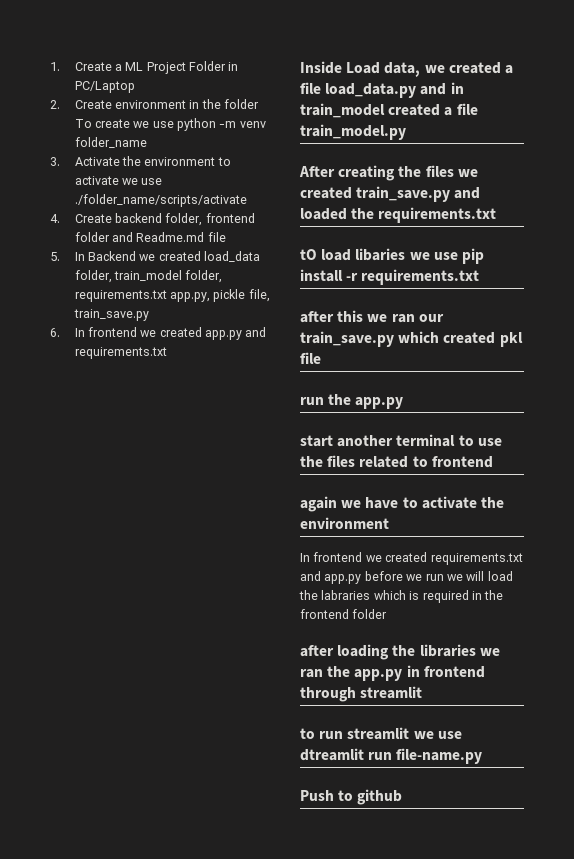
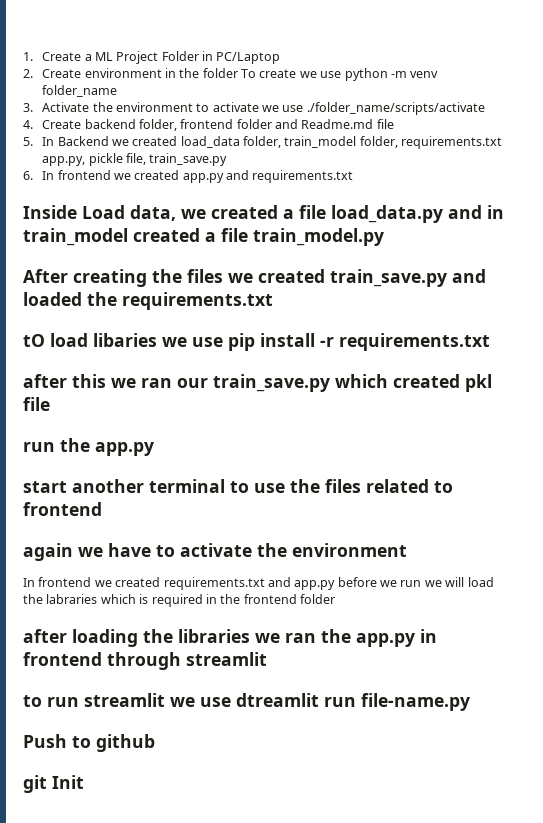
(403, 797) none -> [23,775,84,793] // git Init

